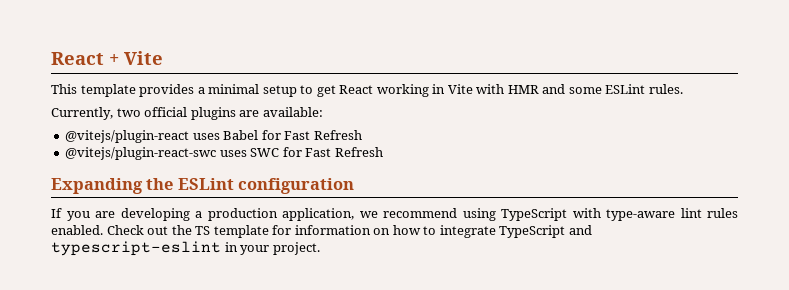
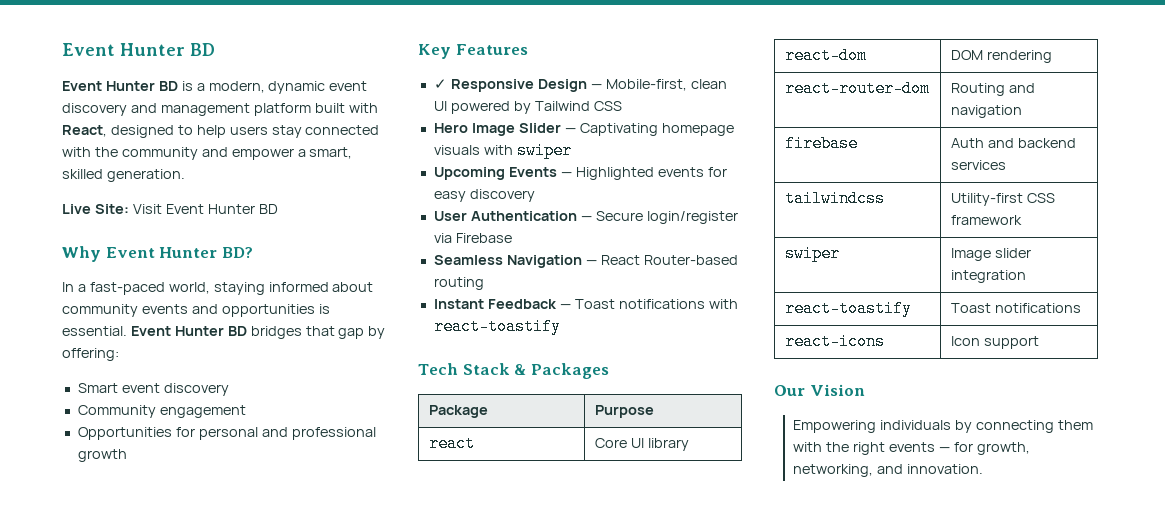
[51,51,163,65] [51,84,683,97] [51,107,323,120] [65,130,362,143] [65,147,383,160] [51,178,355,194] [51,208,738,221] [51,225,592,238] [51,241,320,256] React + Vite // This template provides a minimal setup to get React working in Vite with HMR and some ESLint rules. // Currently, two official plugins are available: // @vitejs/plugin-react uses Babel for Fast Refresh // @vitejs/plugin-react-swc uses SWC for Fast Refresh // Expanding the ESLint configuration // If you are developing a production application, we recommend using TypeScript with type-aware lint rules enabled. Check out the TS template for information on how to integrate TypeScript and typescript-eslint in your project. -> [62,43,215,56] [62,81,368,94] [62,103,378,116] [62,125,380,138] [62,147,353,160] [62,169,185,182] [62,204,278,214] [62,246,253,262] [62,282,374,295] [62,304,330,317] [62,326,386,339] [62,348,119,361] [77,383,229,396] [77,405,246,418] [77,427,376,440] [77,449,127,462] [418,44,528,59] [433,79,727,92] [433,101,622,114] [433,123,734,136] [433,142,572,159] [433,167,727,180] [433,189,535,202] [433,211,738,224] [433,233,512,243] [433,255,738,268] [433,277,484,290] [433,299,738,309] [433,318,561,335] [418,363,609,379] [428,405,488,418] [594,405,654,418] [428,435,475,452] [594,438,689,451] [784,47,867,64] [950,50,1052,63] [784,80,930,97] [950,83,1035,96] [950,105,1022,118] [784,135,858,152] [950,138,1076,148] [950,160,1006,170] [784,190,885,207] [950,193,1055,206] [950,215,1022,225] [784,245,840,262] [950,248,1031,261] [950,270,1026,283] [784,300,912,317] [950,303,1081,313] [784,333,885,350] [950,336,1039,349] [774,384,865,396] [793,420,1093,433] [793,442,1030,455] [793,464,984,477] Event Hunter BD // Event Hunter BD is a modern, dynamic event discovery and management platform built with React, designed to help users stay connected with the community and empower a smart, skilled generation. // Live Site: Visit Event Hunter BD // Why Event Hunter BD? // In a fast-paced world, staying informed about community events and opportunities is essential. Event Hunter BD bridges that gap by offering: // Smart event discovery // Community engagement // Opportunities for personal and professional growth // Key Features // ✓ Responsive Design — Mobile-first, clean UI powered by Tailwind CSS // Hero Image Slider — Captivating homepage visuals with swiper // Upcoming Events — Highlighted events for easy discovery // User Authentication — Secure login/register via Firebase // Seamless Navigation — React Router-based routing // Instant Feedback — Toast notifications with react-toastify // Tech Stack & Packages // Package | Purpose // react | Core UI library // react-dom | DOM rendering // react-router-dom | Routing and navigation // firebase | Auth and backend services // tailwindcss | Utility-first CSS framework // swiper | Image slider integration // react-toastify | Toast notifications // react-icons | Icon support // Our Vision // Empowering individuals by connecting them with the right events — for growth, networking, and innovation.

